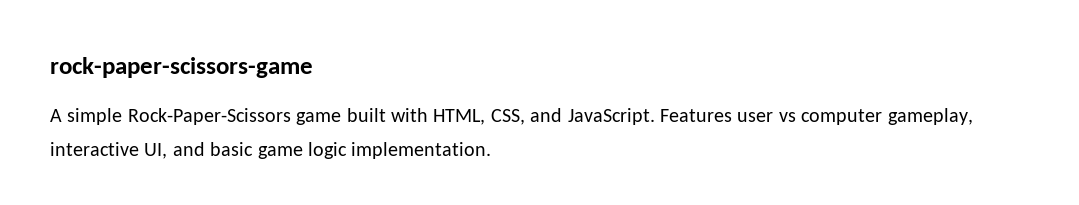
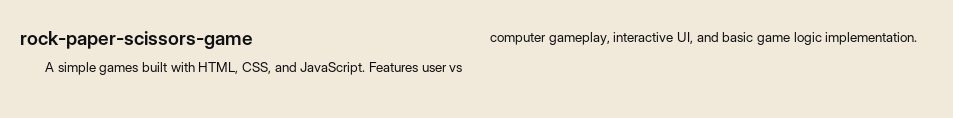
[127,108,342,125] Rock-Paper-Scissors game -> [99,65,139,75] games

